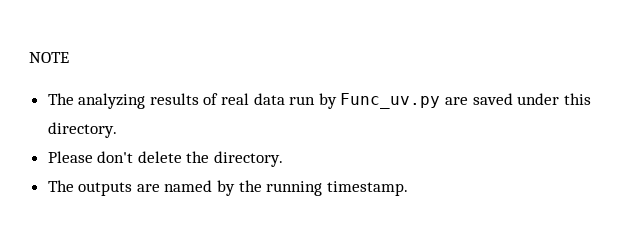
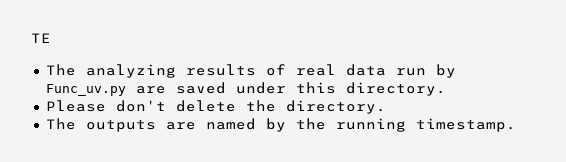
[29,52,69,63] NOTE -> [31,33,51,43] TE

